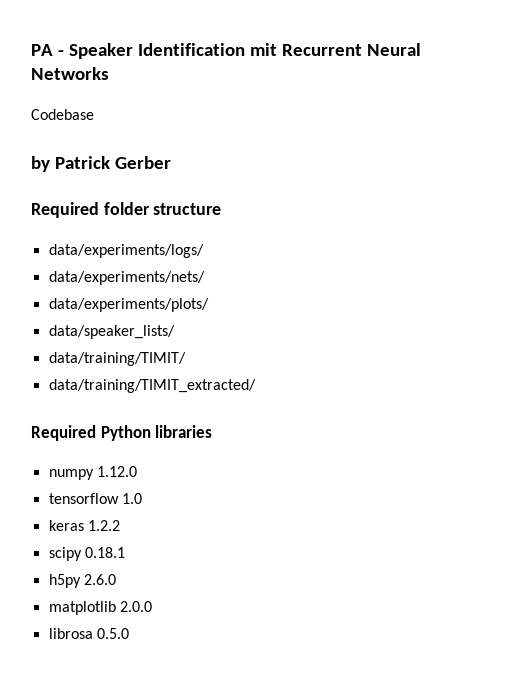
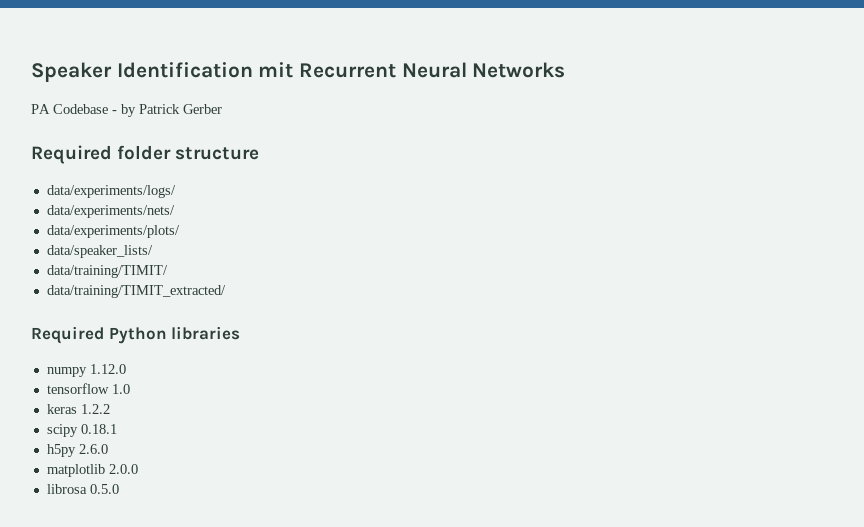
[31,44,64,56] PA - -> (31, 72) none
(109, 73) none -> [31,104,50,114] PA
(94, 114) // -> [112,110,117,114] -

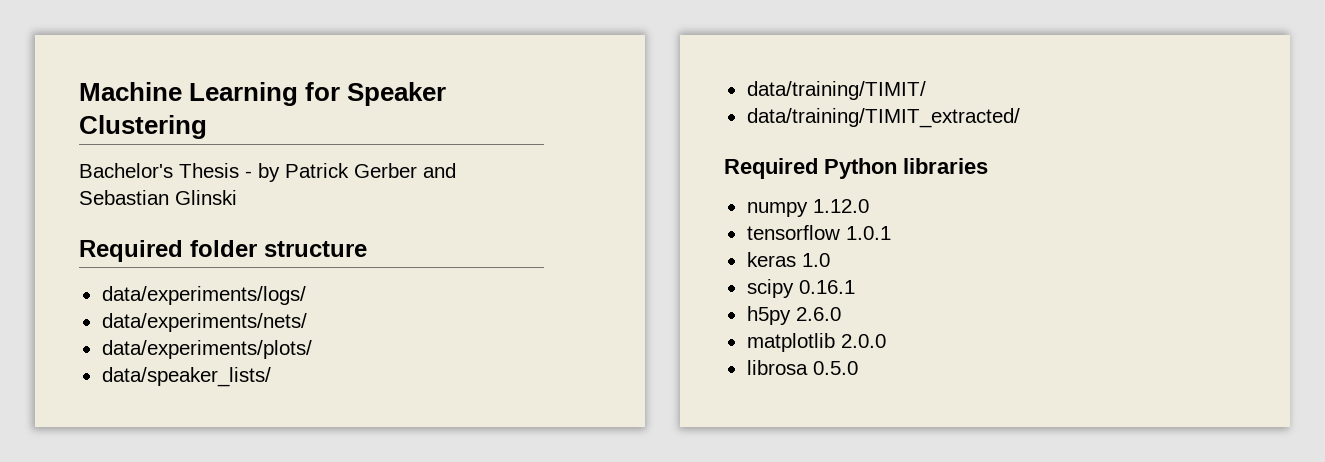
[31,62,566,82] [31,104,108,114] Speaker Identification mit Recurrent Neural Networks // PA Codebase -> [79,82,447,106] [79,115,207,139] [79,163,239,178] Machine Learning for Speaker Clustering // Bachelor's Thesis
(222, 109) none -> [423,163,456,178] [79,190,237,205] and Sebastian Glinski
(109, 388) none -> [845,226,891,240] [746,252,796,267] 1.0.1 // keras
[46,404,110,414] // keras 1.2.2 -> (830, 260) none
[80,424,117,434] 0.18.1 -> [798,280,855,294] 0.16.1

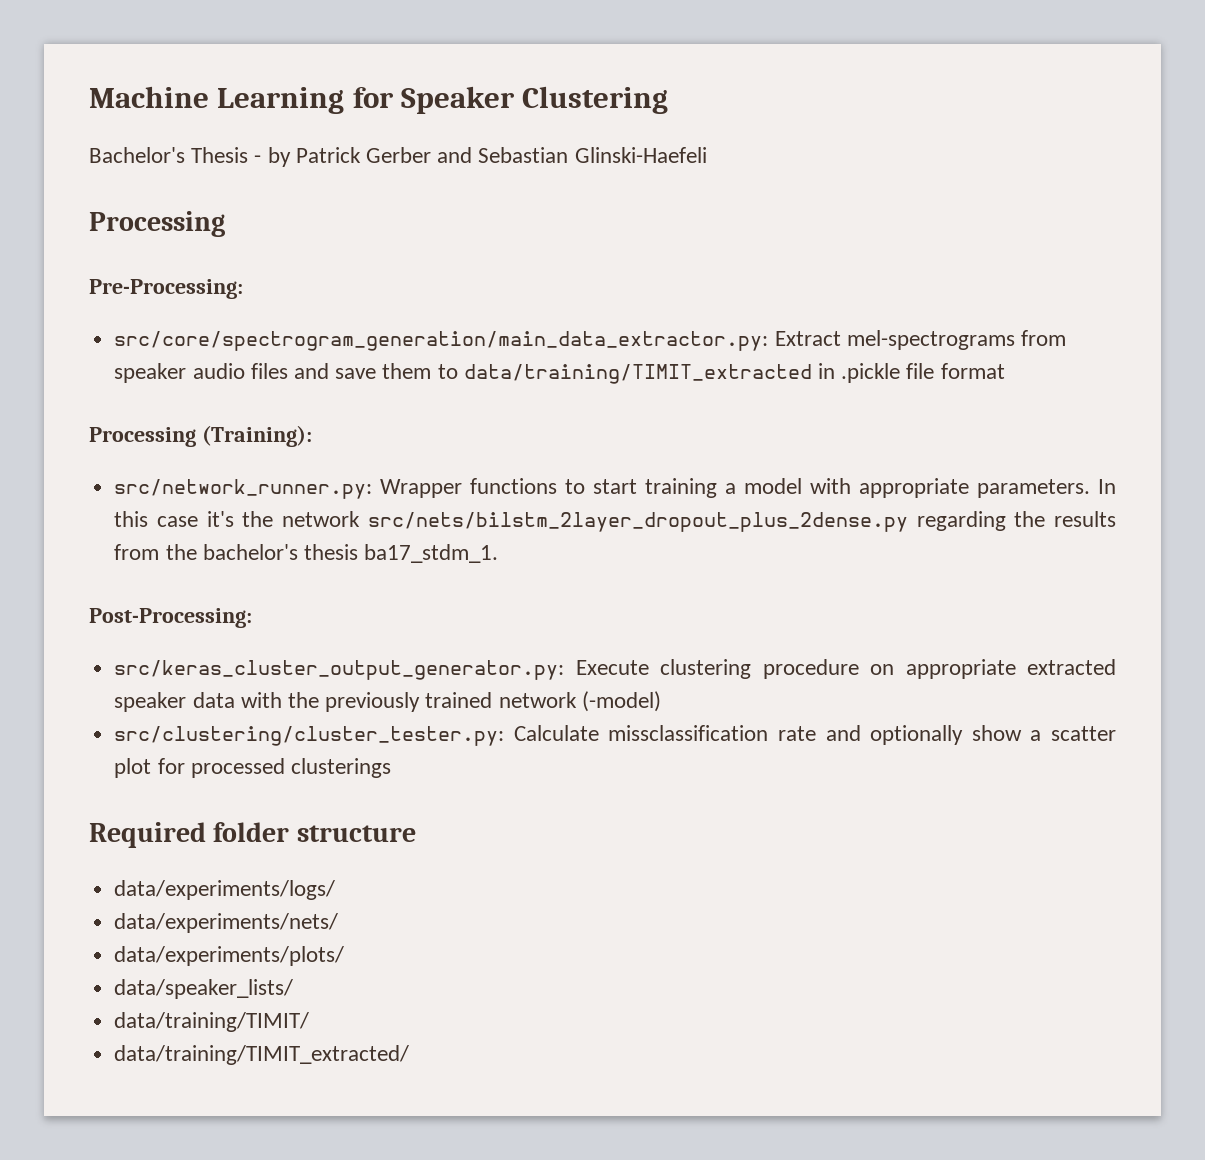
[175,190,237,205] Glinski -> [574,147,707,163] [89,211,225,237] [89,279,243,299] [114,330,1066,351] [114,363,1005,384] [89,425,312,447] [114,478,1117,499] [114,511,1116,532] [114,544,499,563] [89,608,252,628] [114,659,1117,680] [114,691,661,712] [114,725,1116,746] [114,758,391,778] Glinski-Haefeli // Processing // Pre-Processing: // src/core/spectrogram_generation/main_data_extractor.py: Extract mel-spectrograms from speaker audio files and save them to data/training/TIMIT_extracted in .pickle file format // Processing (Training): // src/network_runner.py: Wrapper functions to start training a model with appropriate parameters. In this case it's the network src/nets/bilstm_2layer_dropout_plus_2dense.py regarding the results from the bachelor's thesis ba17_stdm_1. // Post-Processing: // src/keras_cluster_output_generator.py: Execute clustering procedure on appropriate extracted speaker data with the previously trained network (-model) // src/clustering/cluster_tester.py: Calculate missclassification rate and optionally show a scatter plot for processed clusterings
[724,158,988,179] [746,199,869,217] [746,225,891,240] [746,252,830,267] [746,279,855,298] [746,306,841,325] [746,333,886,352] [746,360,858,375] // Required Python libraries // numpy 1.12.0 // tensorflow 1.0.1 // keras 1.0 // scipy 0.16.1 // h5py 2.6.0 // matplotlib 2.0.0 // librosa 0.5.0 -> (410, 1055) none

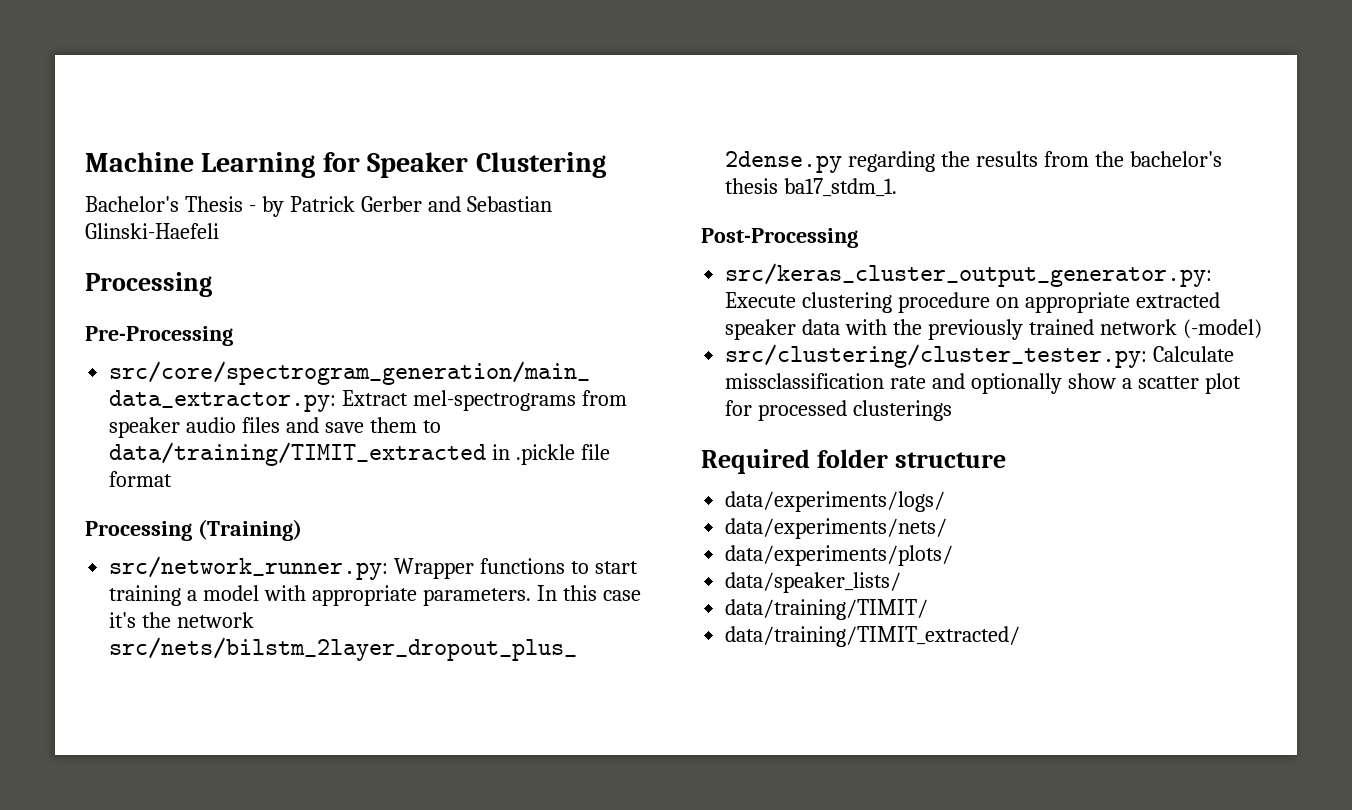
[89,279,243,299] Pre-Processing: -> [85,326,233,346] Pre-Processing
[201,425,312,447] (Training): -> [197,519,302,541] (Training)
[89,608,252,628] Post-Processing: -> [701,228,858,248] Post-Processing

